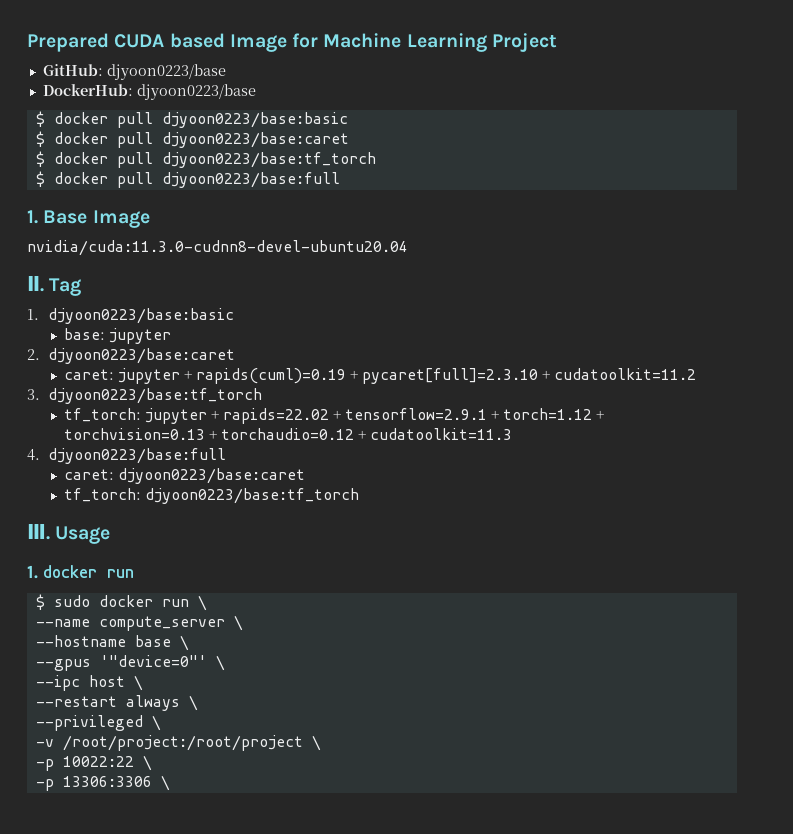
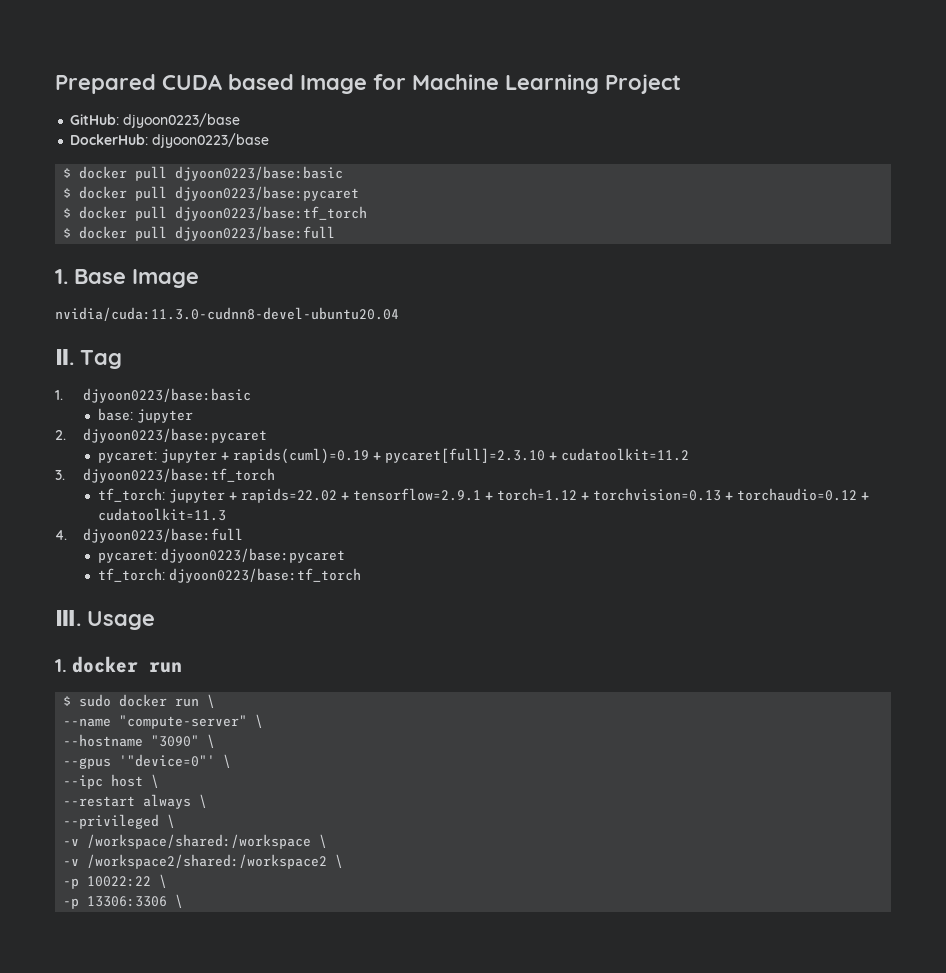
[161,132,349,148] djyoon0223/base:caret -> [175,186,360,201] djyoon0223/base:pycaret
[48,348,236,364] [64,369,115,380] djyoon0223/base:caret // caret: -> [82,428,267,443] [98,450,158,463] djyoon0223/base:pycaret // pycaret:
[64,468,306,484] caret: djyoon0223/base:caret -> [98,548,346,563] pycaret: djyoon0223/base:pycaret
[98,616,225,631] compute_server -> [119,715,248,729] "compute-server"
[134,635,171,647] base -> [151,735,200,747] "3090"
[62,735,303,751] /root/project:/root/project -> [87,834,328,849] [63,854,328,869] /workspace/shared:/workspace \ // -v /workspace2/shared:/workspace2

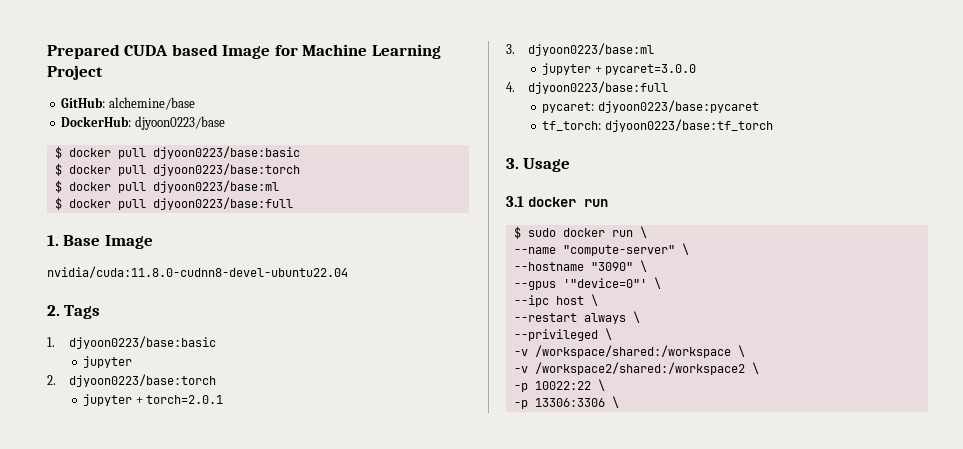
[123,113,241,128] djyoon0223/base -> [108,97,195,110] alchemine/base
[175,186,360,201] [63,206,368,221] djyoon0223/base:pycaret // $ docker pull djyoon0223/base:tf_torch -> [152,163,300,176] [54,180,279,193] djyoon0223/base:torch // $ docker pull djyoon0223/base:ml
[55,307,399,321] [55,349,122,369] nvidia/cuda:11.3.0-cudnn8-devel-ubuntu20.04 // Ⅱ. Tag -> [47,266,348,278] [47,305,101,319] nvidia/cuda:11.8.0-cudnn8-devel-ubuntu22.04 // 2. Tags
[98,408,134,421] base: -> (216, 342) none
[82,428,267,443] [98,448,690,464] [55,468,275,483] [98,488,870,503] [98,508,227,521] djyoon0223/base:pycaret // pycaret: jupyter + rapids(cuml)=0.19 + pycaret[full]=2.3.10 + cudatoolkit=11.2 // 3. djyoon0223/base:tf_torch // tf_torch: jupyter + rapids=22.02 + tensorflow=2.9.1 + torch=1.12 + torchvision=0.13 + torchaudio=0.12 + cudatoolkit=11.3 -> [68,374,216,387] [83,394,224,406] [506,43,654,56] [542,63,697,75] djyoon0223/base:torch // jupyter + torch=2.0.1 // 3. djyoon0223/base:ml // jupyter + pycaret=3.0.0
[55,610,81,626] Ⅲ. -> [506,158,519,169] 3.
[55,659,67,672] 1. -> [506,196,524,207] 3.1

